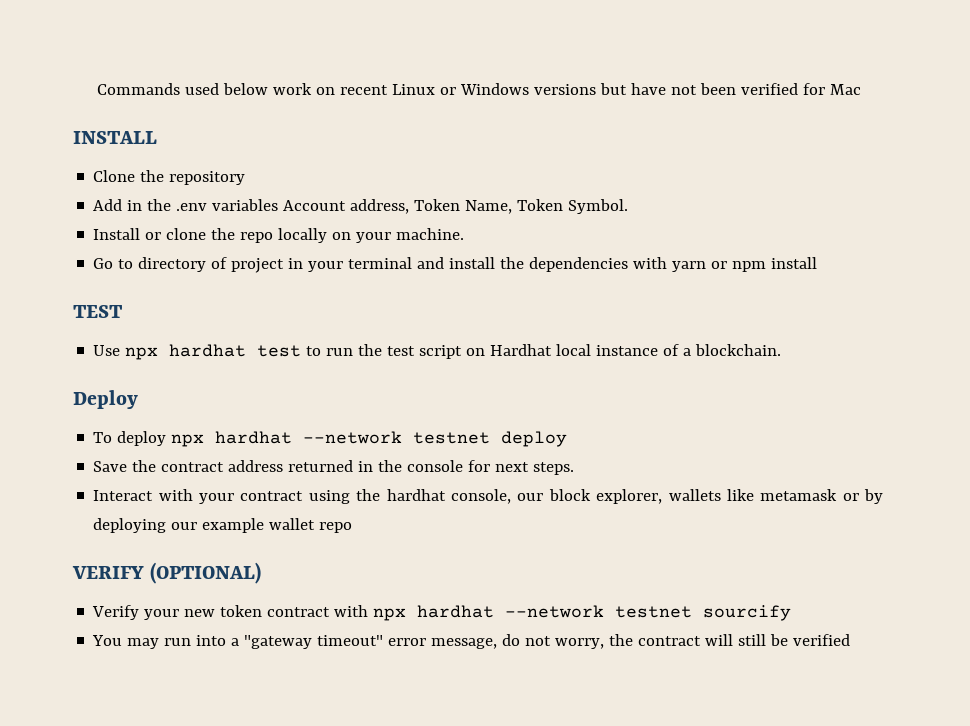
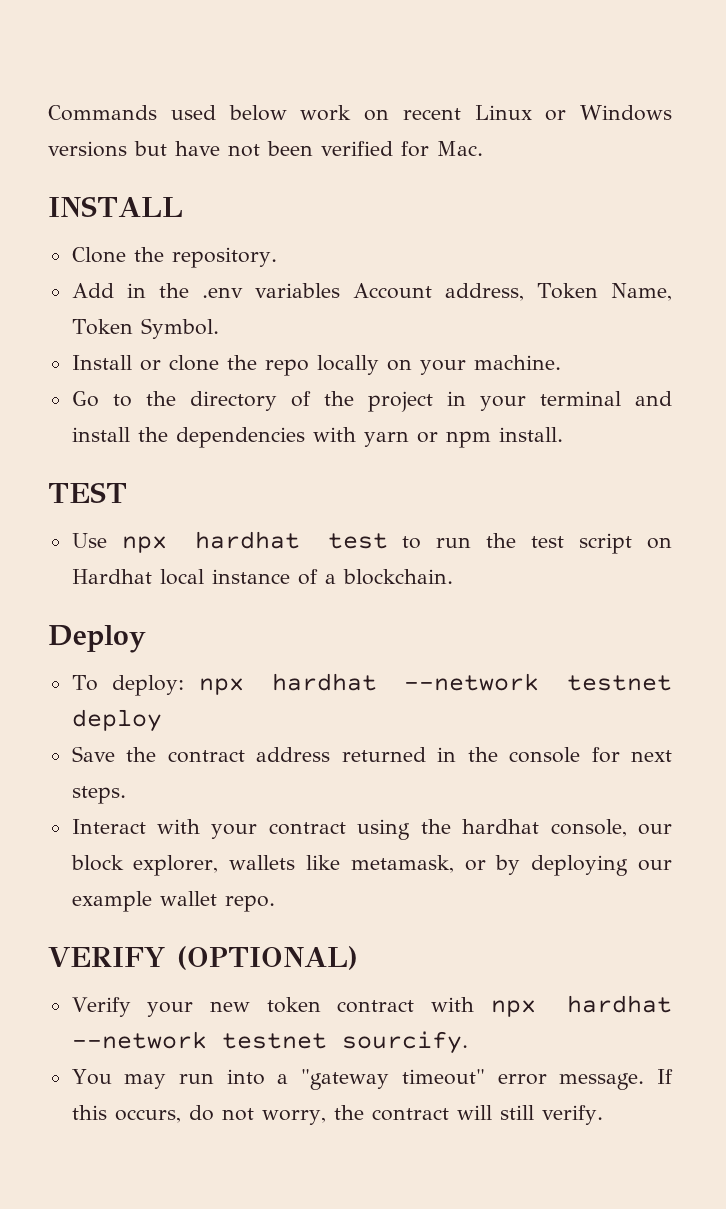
[829,84,861,95] Mac -> [437,141,483,156] Mac.
[169,171,246,185] repository -> [171,247,277,268] repository.
(134, 264) none -> [145,391,176,406] the
(228, 263) none -> [323,391,354,406] the
[771,257,818,269] install -> [498,427,563,442] install.
[117,431,167,446] deploy -> [112,675,185,696] deploy:
[760,489,838,501] metamask -> [350,855,454,873] metamask,
[319,522,353,533] repo -> [224,895,275,912] repo.
[703,605,792,621] sourcify -> [341,1031,468,1054] sourcify.
[431,638,498,649] message, -> [559,1069,674,1090] [71,1105,181,1123] message. If this occurs,
[770,634,851,646] be verified -> [541,1105,603,1125] verify.

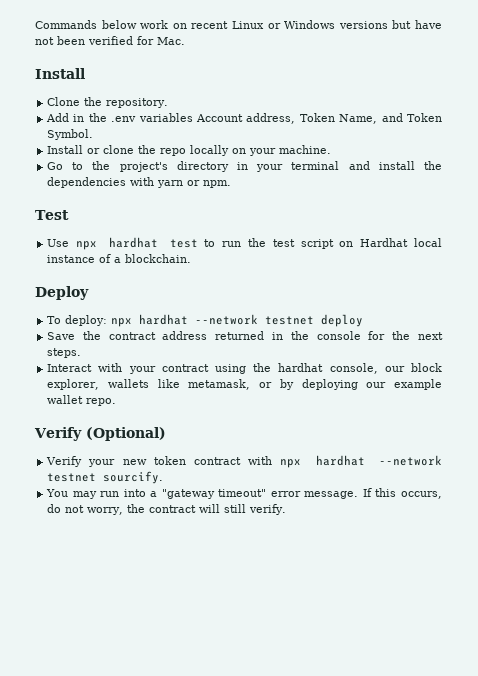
[170,105,216,120] used -> (97, 24) none
[48,196,183,217] INSTALL -> [35,68,85,79] Install
(672, 292) none -> [381,113,403,122] and
[189,391,433,412] directory of the project -> [119,161,229,172] project's directory
[445,427,563,448] [48,482,127,503] npm install. // TEST -> [203,180,232,188] [35,210,69,220] npm. // Test
(620, 755) none -> [392,331,411,340] the
[48,946,358,970] VERIFY (OPTIONAL) -> [34,427,166,441] Verify (Optional)

